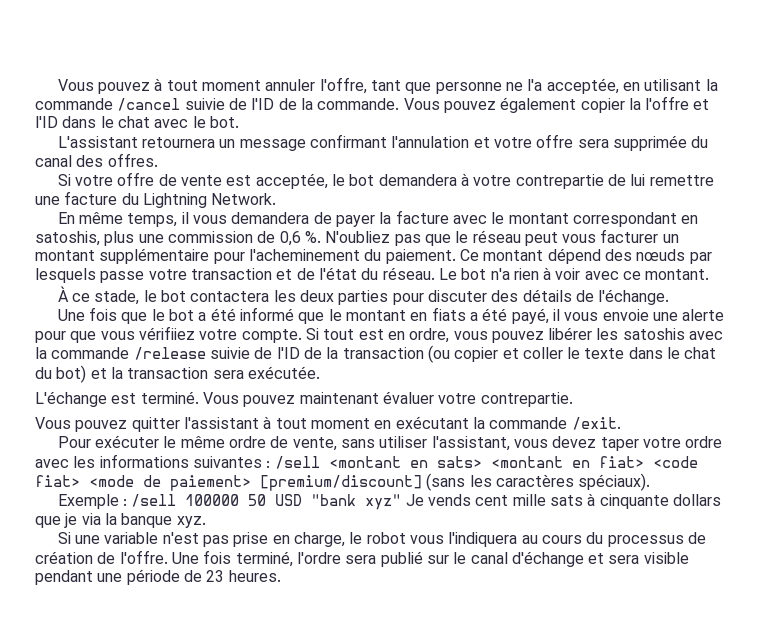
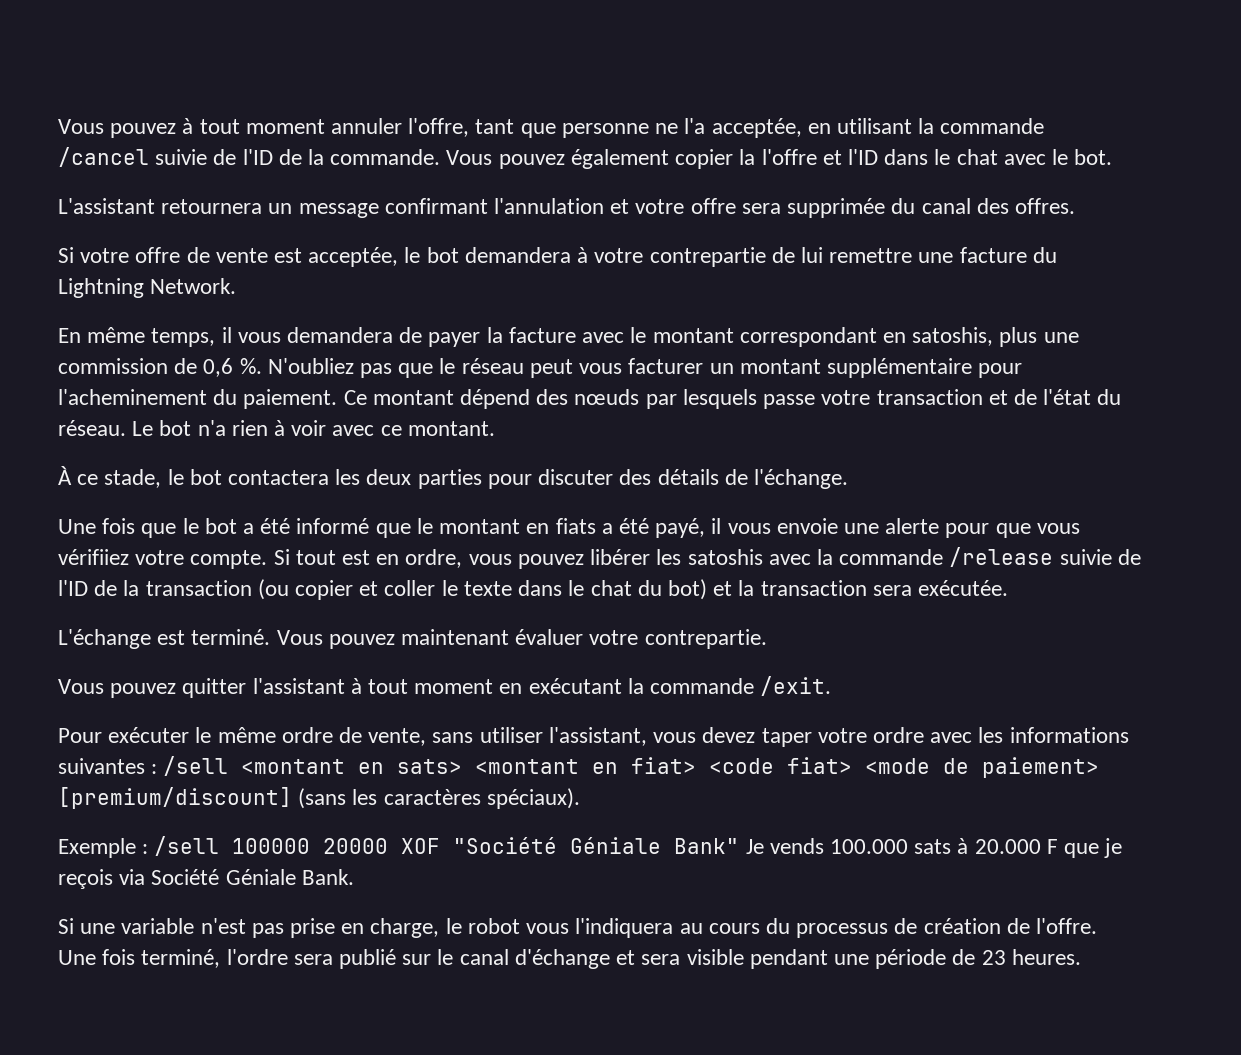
[248,493,721,510] [35,513,206,528] 50 USD "bank xyz" Je vends cent mille sats à cinquante dollars que je via la banque xyz. -> [323,837,1123,858] [58,869,354,889] 20000 XOF "Société Géniale Bank" Je vends 100.000 sats à 20.000 F que je reçois via Société Géniale Bank.

